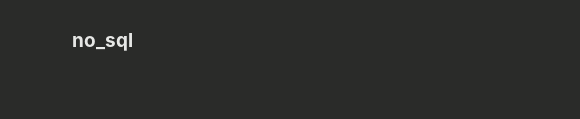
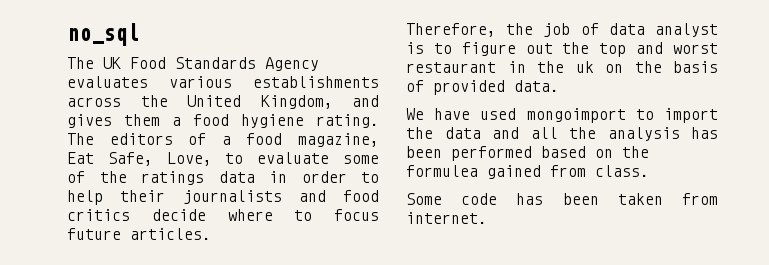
(133, 42) none -> [67,57,319,71] [67,76,379,88] [67,95,379,109] [67,114,379,128] [67,133,379,147] [67,152,380,166] [67,171,379,185] [67,190,379,205] [67,209,379,221] [67,228,211,240] [406,23,718,37] [406,42,718,57] [406,61,718,73] [406,80,559,95] [406,108,718,123] [406,127,718,141] [406,146,649,161] [406,165,649,179] [406,193,718,205] [406,212,487,224] // The UK Food Standards Agency evaluates various establishments across the United Kingdom, and gives them a food hygiene rating. The editors of a food magazine, Eat Safe, Love, to evaluate some of the ratings data in order to help their journalists and food critics decide where to focus future articles. // Therefore, the job of data analyst is to figure out the top and worst restaurant in the uk on the basis of provided data. // We have used mongoimport to import the data and all the analysis has been performed based on the formulea gained from class. // Some code has been taken from internet.

